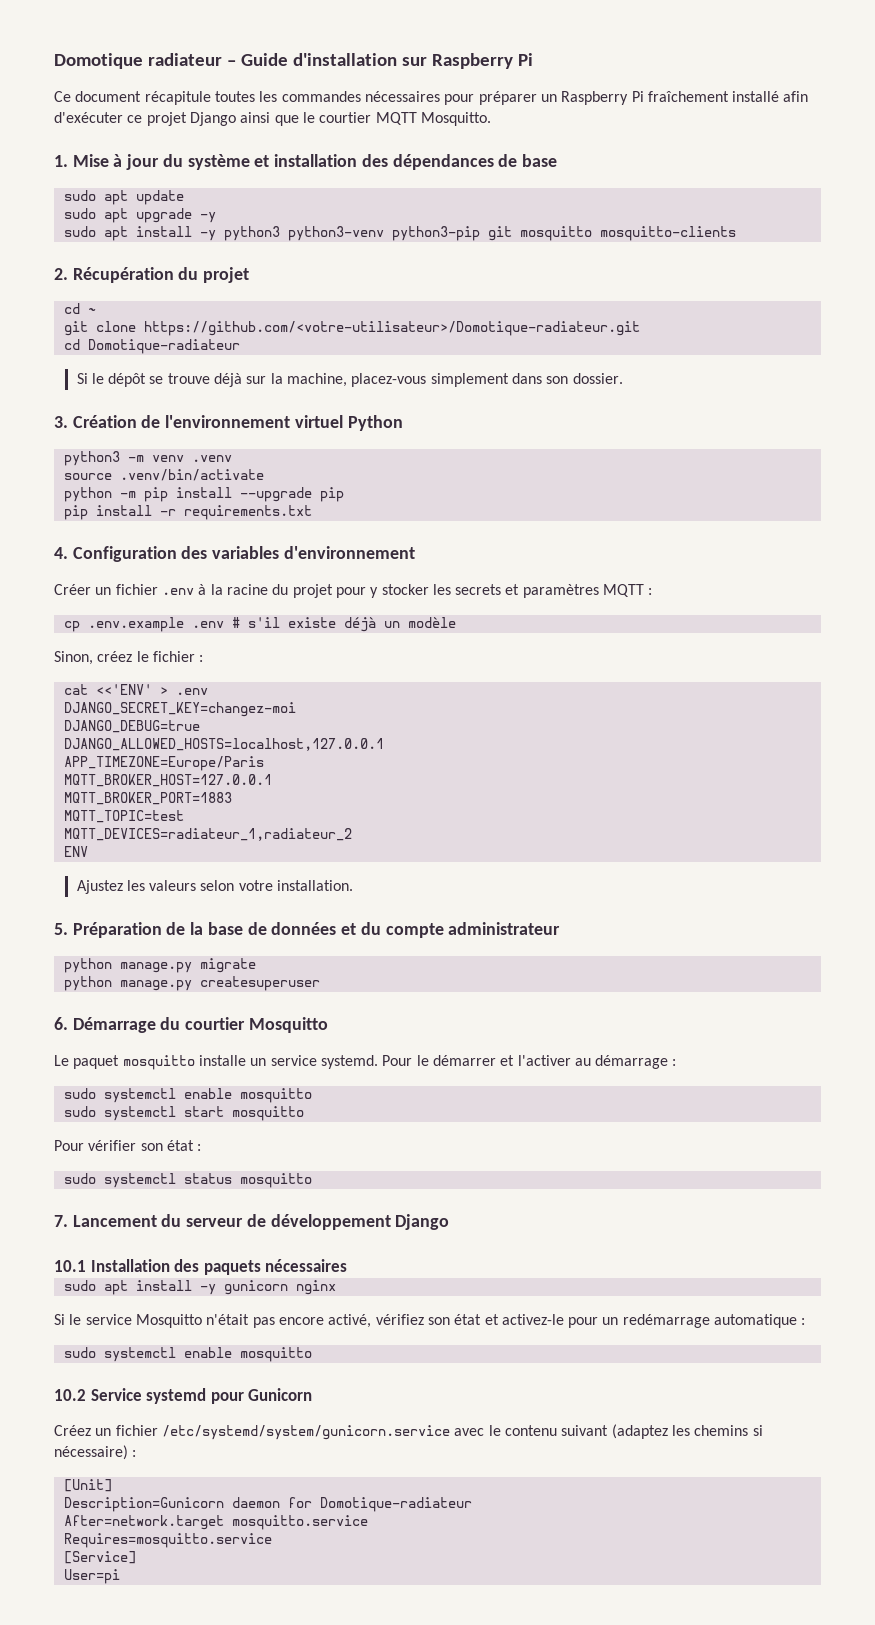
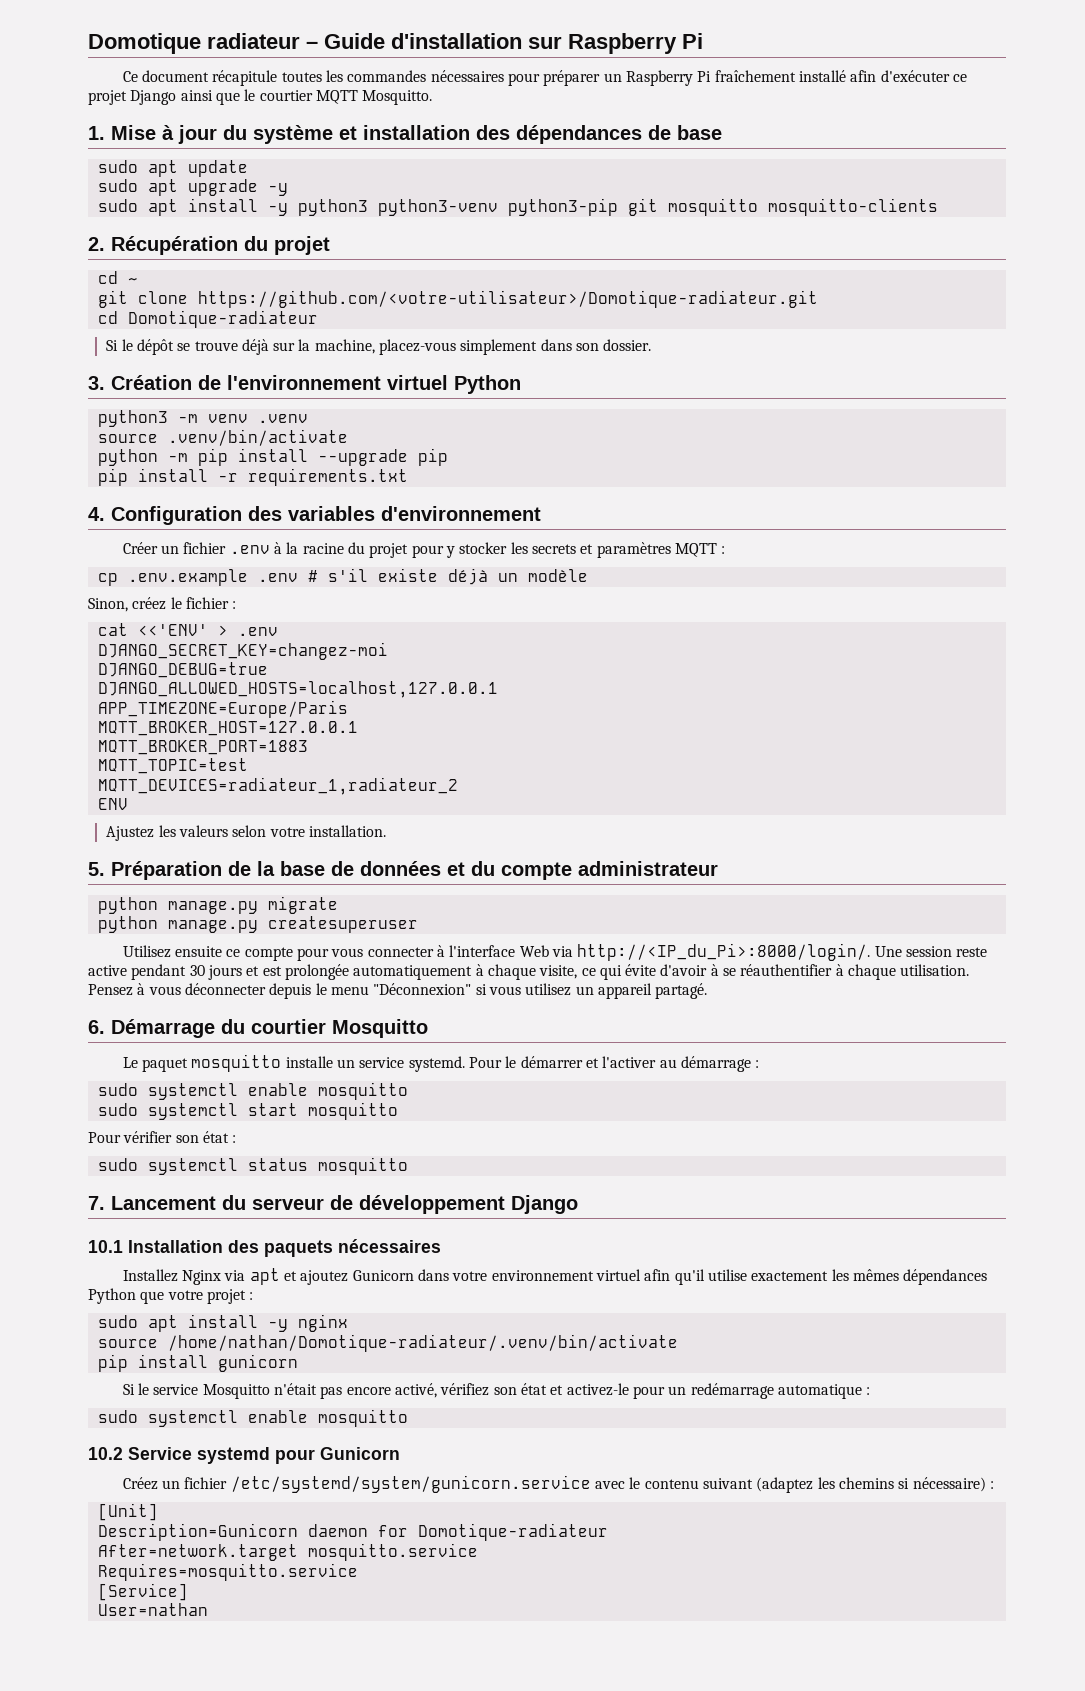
(320, 983) none -> [122,943,988,961] [88,964,970,980] [88,983,708,999] // Utilisez ensuite ce compte pour vous connecter à l'interface Web via http://<IP_du_Pi>:8000/login/. Une session reste active pendant 30 jours et est prolongée automatiquement à chaque visite, ce qui évite d'avoir à se réauthentifier à chaque utilisation. Pensez à vous déconnecter depuis le menu "Déconnexion" si vous utilisez un appareil partagé.
[63,1280,216,1295] // sudo apt install -y -> [122,1268,988,1285] [88,1288,254,1304] [97,1314,348,1332] [97,1334,678,1352] [97,1354,208,1372] // Installez Nginx via apt et ajoutez Gunicorn dans votre environnement virtuel afin qu'il utilise exactement les mêmes dépendances Python que votre projet : // sudo apt install -y nginx // source /home/nathan/Domotique-radiateur/.venv/bin/activate // pip install
[295,1280,336,1295] nginx -> (298, 1363) none
[63,1569,120,1584] User=pi -> [97,1603,208,1616] User=nathan

